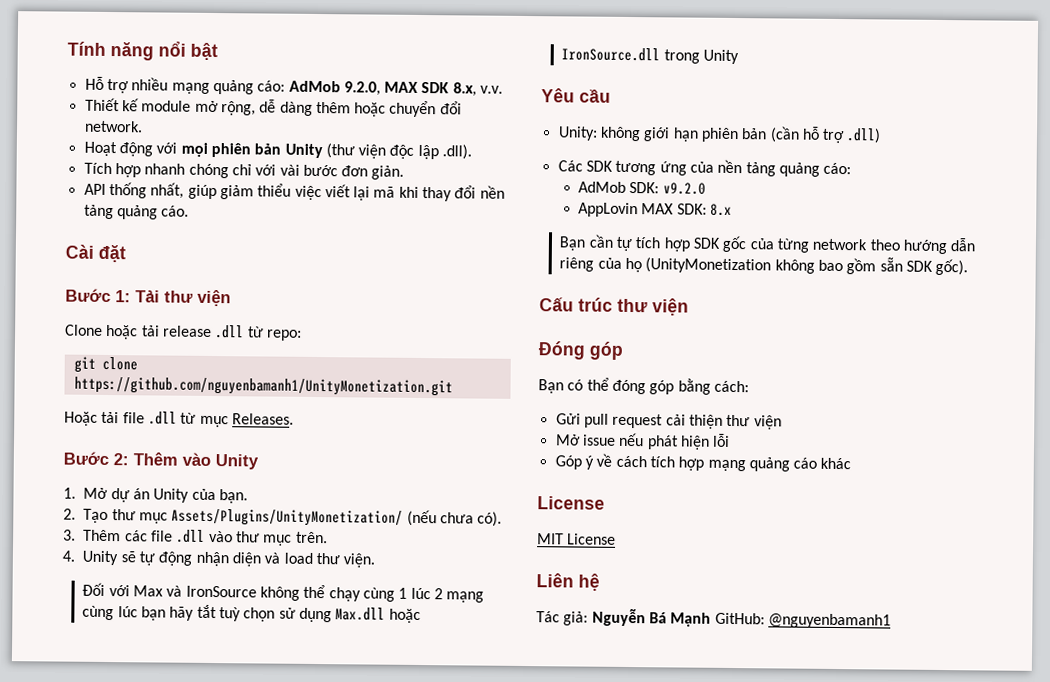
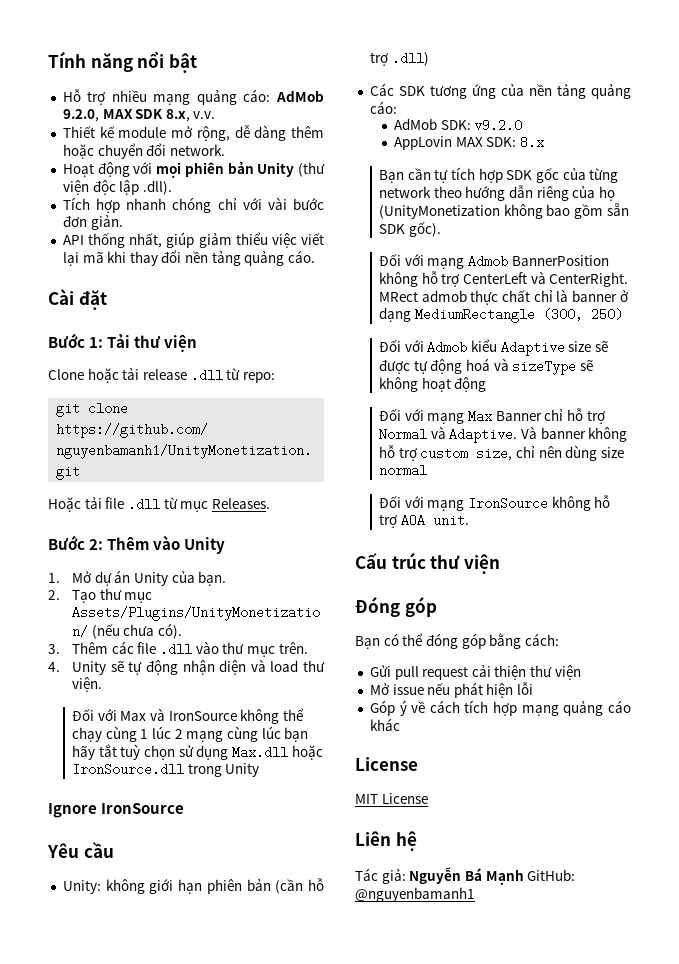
(739, 57) none -> [48,803,185,818] // Ignore IronSource
(969, 267) none -> [379,253,609,269] [379,271,629,287] [379,289,628,305] [379,307,623,323] [379,339,609,356] [379,358,594,375] [379,377,487,392] [379,408,605,424] [379,426,628,443] [379,445,625,461] [379,464,428,477] [379,495,611,511] [379,514,469,528] // Đối với mạng Admob BannerPosition không hỗ trợ CenterLeft và CenterRight. MRect admob thực chất chỉ là banner ở dạng MediumRectangle (300, 250) // Đối với Admob kiểu Adaptive size sẽ được tự động hoá và sizeType sẽ không hoạt động // Đối với mạng Max Banner chỉ hỗ trợ Normal và Adaptive. Và banner không hỗ trợ custom size, chỉ nên dùng size normal // Đối với mạng IronSource không hỗ trợ AOA unit.

